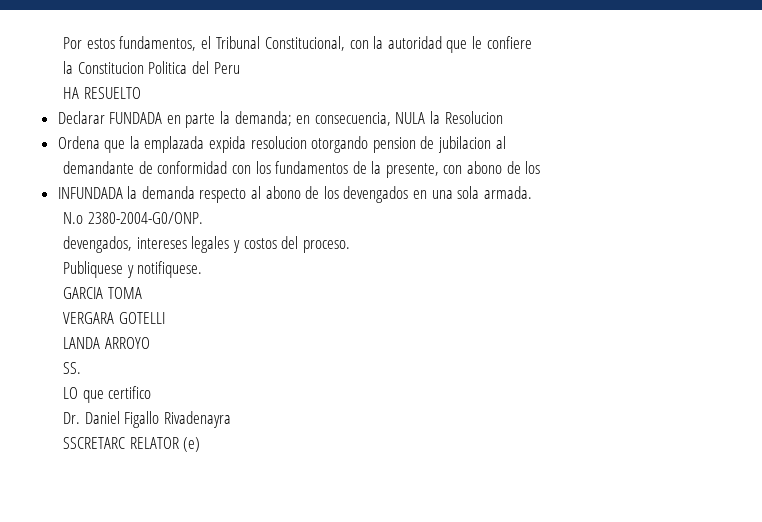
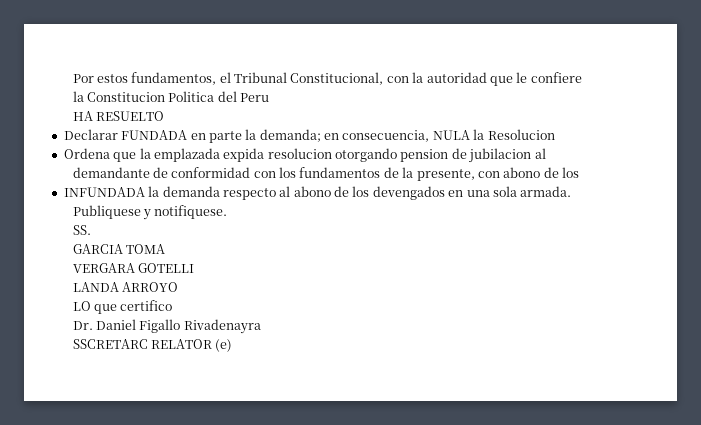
[63,212,203,224] [63,236,350,253] // N.o 2380-2004-G0/ONP. // devengados, intereses legales y costos del proceso. -> (572, 191) none
(203, 269) none -> [72,225,91,235] // SS.
[63,362,82,374] // SS. -> (178, 287) none

